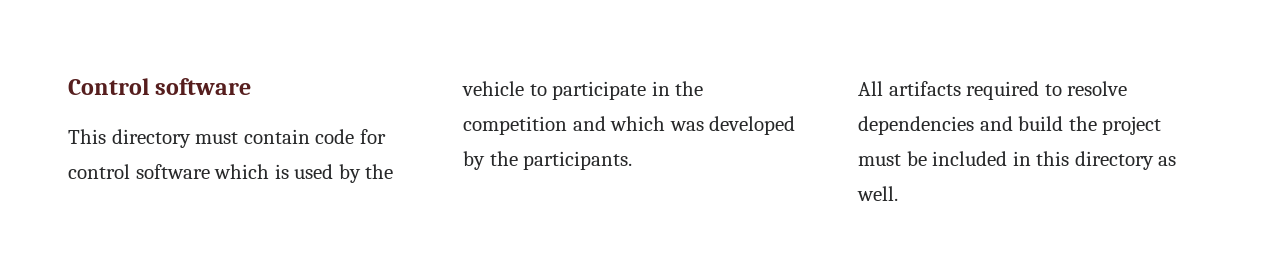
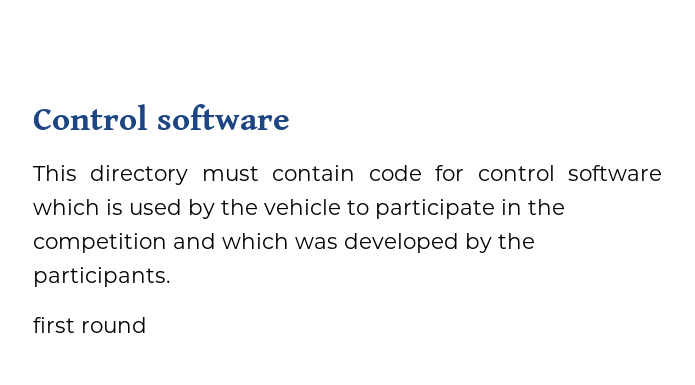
[858,81,1128,100] [858,116,1162,135] [858,151,1177,170] [857,186,898,201] All artifacts required to resolve dependencies and build the project must be included in this directory as well. -> [33,317,147,333] first round

